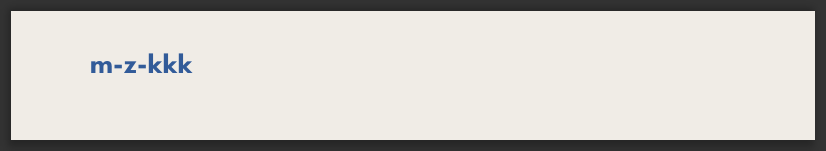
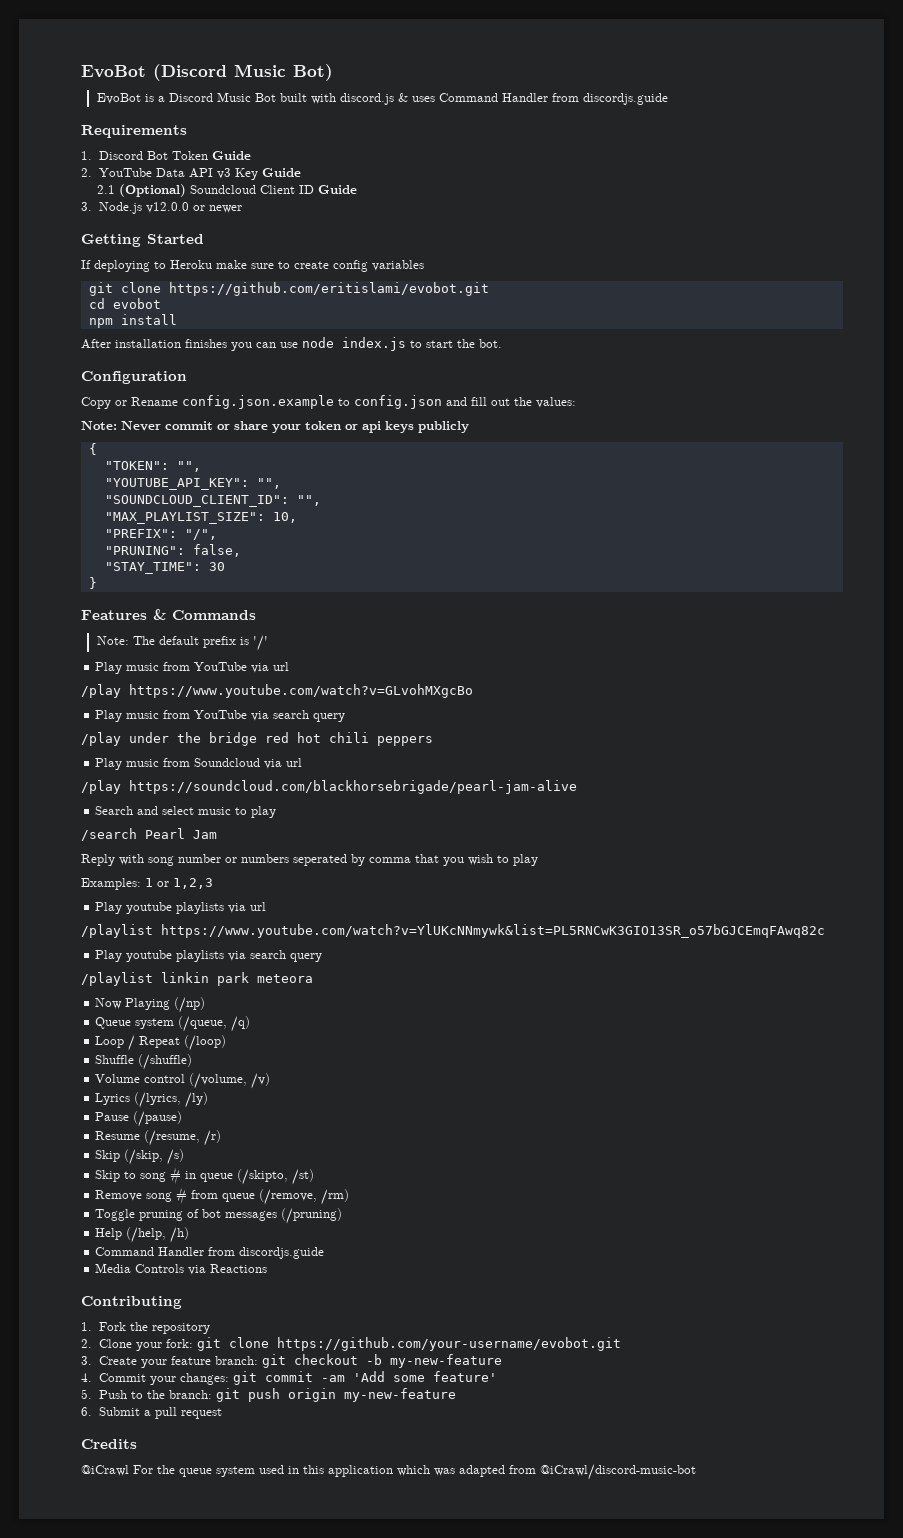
[90,53,193,73] m-z-kkk -> [81,64,333,81] [96,92,668,105] [81,125,187,138] [81,151,251,160] [81,168,301,180] [96,184,357,197] [81,202,242,214] [81,234,204,247] [81,260,424,272] [88,282,489,296] [88,298,161,309] [88,314,177,328] [81,337,502,351] [81,371,187,384] [81,395,576,409] [81,421,469,433] [88,443,97,455] [104,461,201,472] [104,478,281,490] [104,495,321,507] [104,512,297,524] [104,529,217,540] [104,544,241,557] [104,562,225,574] [88,577,97,589] [81,609,256,620] [96,635,268,651] [95,662,290,674] [81,684,473,698] [95,710,346,722] [81,732,433,746] [95,758,303,770] [81,780,577,794] [95,806,277,818] [81,828,217,841] [81,854,538,866] [81,878,213,890] [95,902,267,914] [81,924,825,938] [95,950,323,962] [81,972,313,986] [95,997,206,1013] [95,1016,251,1032] [95,1035,227,1051] [95,1054,193,1070] [95,1073,271,1089] [95,1092,209,1108] [95,1111,183,1127] [95,1130,222,1146] [95,1149,185,1165] [95,1167,315,1185] [95,1187,350,1205] [95,1208,343,1224] [95,1227,190,1243] [95,1247,325,1259] [95,1263,268,1275] [81,1296,182,1309] [81,1322,210,1334] [81,1337,621,1351] [81,1354,502,1368] [81,1371,497,1385] [81,1388,456,1402] [81,1407,222,1419] [81,1439,137,1449] [81,1464,696,1480] EvoBot (Discord Music Bot) // EvoBot is a Discord Music Bot built with discord.js & uses Command Handler from discordjs.guide // Requirements // 1. Discord Bot Token Guide // 2. YouTube Data API v3 Key Guide // 2.1 (Optional) Soundcloud Client ID Guide // 3. Node.js v12.0.0 or newer // Getting Started // If deploying to Heroku make sure to create config variables // git clone https://github.com/eritislami/evobot.git // cd evobot // npm install // After installation finishes you can use node index.js to start the bot. // Configuration // Copy or Rename config.json.example to config.json and fill out the values: // Note: Never commit or share your token or api keys publicly // { // "TOKEN": "", // "YOUTUBE_API_KEY": "", // "SOUNDCLOUD_CLIENT_ID": "", // "MAX_PLAYLIST_SIZE": 10, // "PREFIX": "/", // "PRUNING": false, // "STAY_TIME": 30 // } // Features & Commands // Note: The default prefix is '/' // Play music from YouTube via url // /play https://www.youtube.com/watch?v=GLvohMXgcBo // Play music from YouTube via search query // /play under the bridge red hot chili peppers // Play music from Soundcloud via url // /play https://soundcloud.com/blackhorsebrigade/pearl-jam-alive // Search and select music to play // /search Pearl Jam // Reply with song number or numbers seperated by comma that you wish to play // Examples: 1 or 1,2,3 // Play youtube playlists via url // /playlist https://www.youtube.com/watch?v=YlUKcNNmywk&list=PL5RNCwK3GIO13SR_o57bGJCEmqFAwq82c // Play youtube playlists via search query // /playlist linkin park meteora // Now Playing (/np) // Queue system (/queue, /q) // Loop / Repeat (/loop) // Shuffle (/shuffle) // Volume control (/volume, /v) // Lyrics (/lyrics, /ly) // Pause (/pause) // Resume (/resume, /r) // Skip (/skip, /s) // Skip to song # in queue (/skipto, /st) // Remove song # from queue (/remove, /rm) // Toggle pruning of bot messages (/pruning) // Help (/help, /h) // Command Handler from discordjs.guide // Media Controls via Reactions // Contributing // 1. Fork the repository // 2. Clone your fork: git clone https://github.com/your-username/evobot.git // 3. Create your feature branch: git checkout -b my-new-feature // 4. Commit your changes: git commit -am 'Add some feature' // 5. Push to the branch: git push origin my-new-feature // 6. Submit a pull request // Credits // @iCrawl For the queue system used in this application which was adapted from @iCrawl/discord-music-bot

